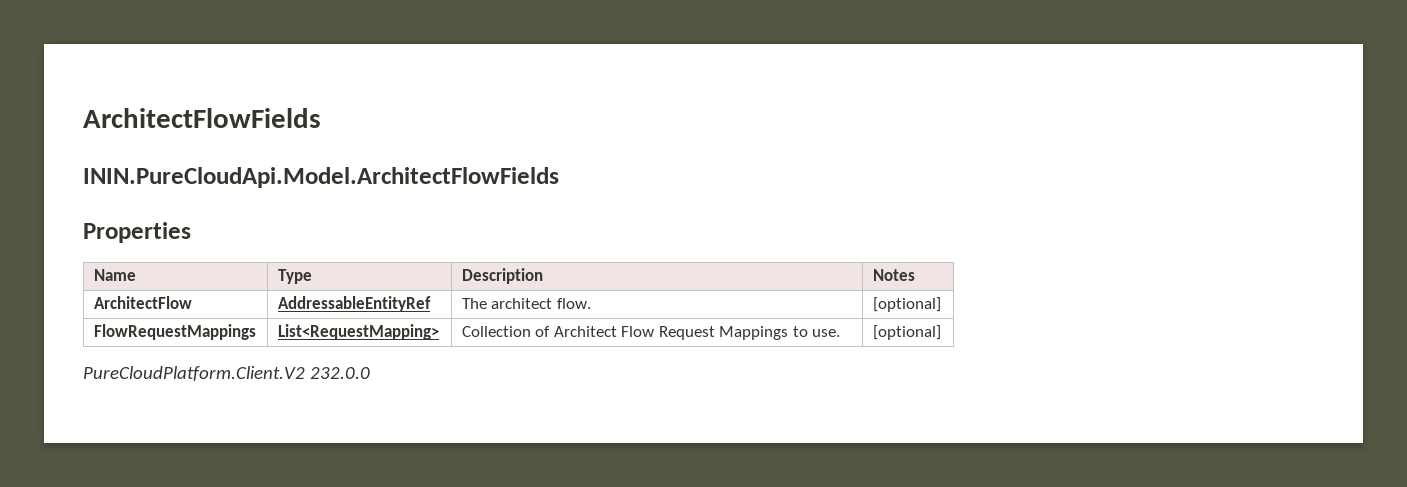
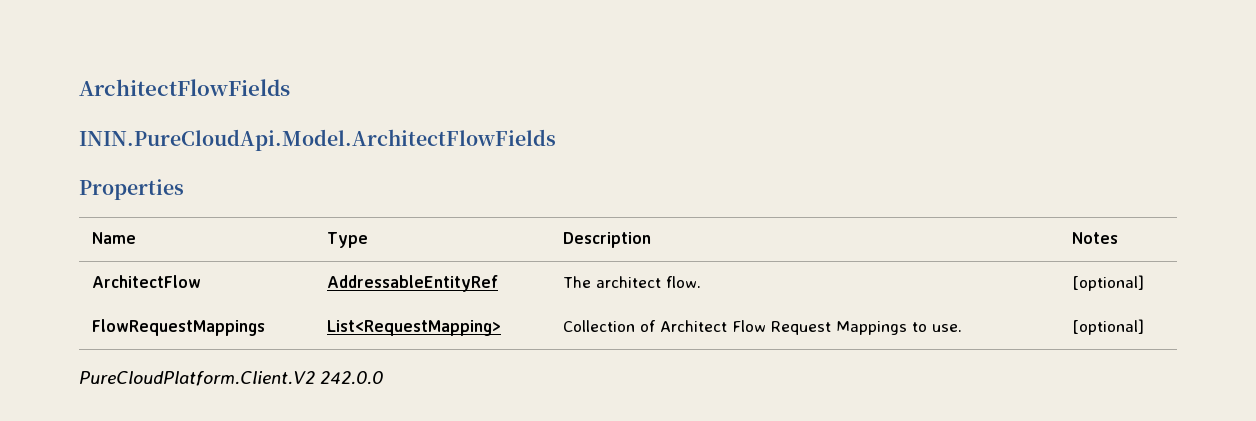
[309,367,370,379] 232.0.0 -> [320,371,384,385] 242.0.0

